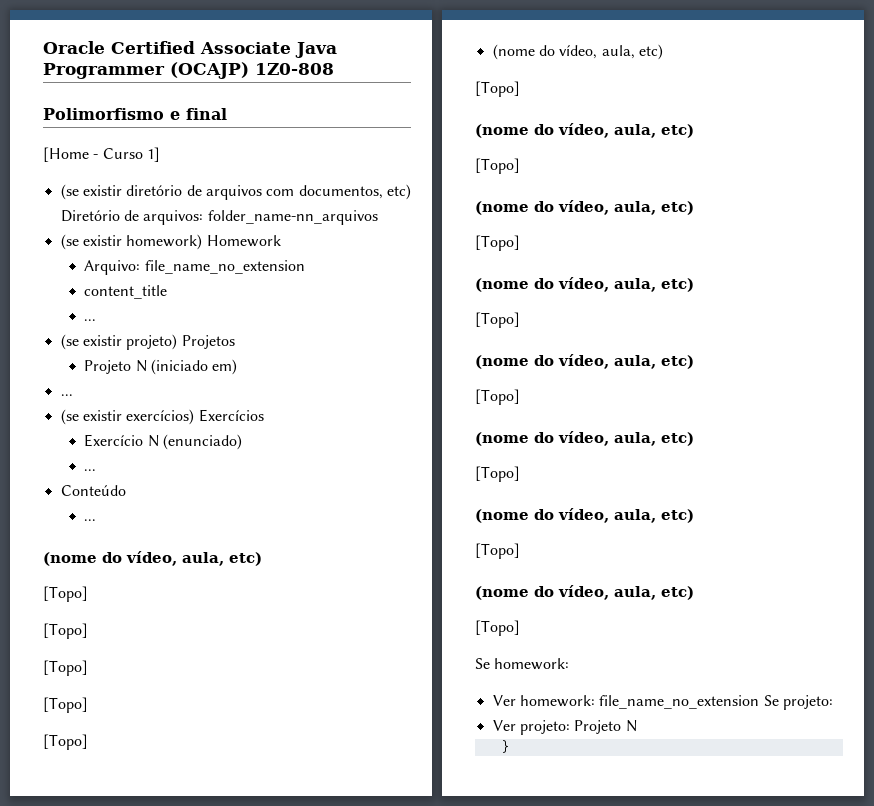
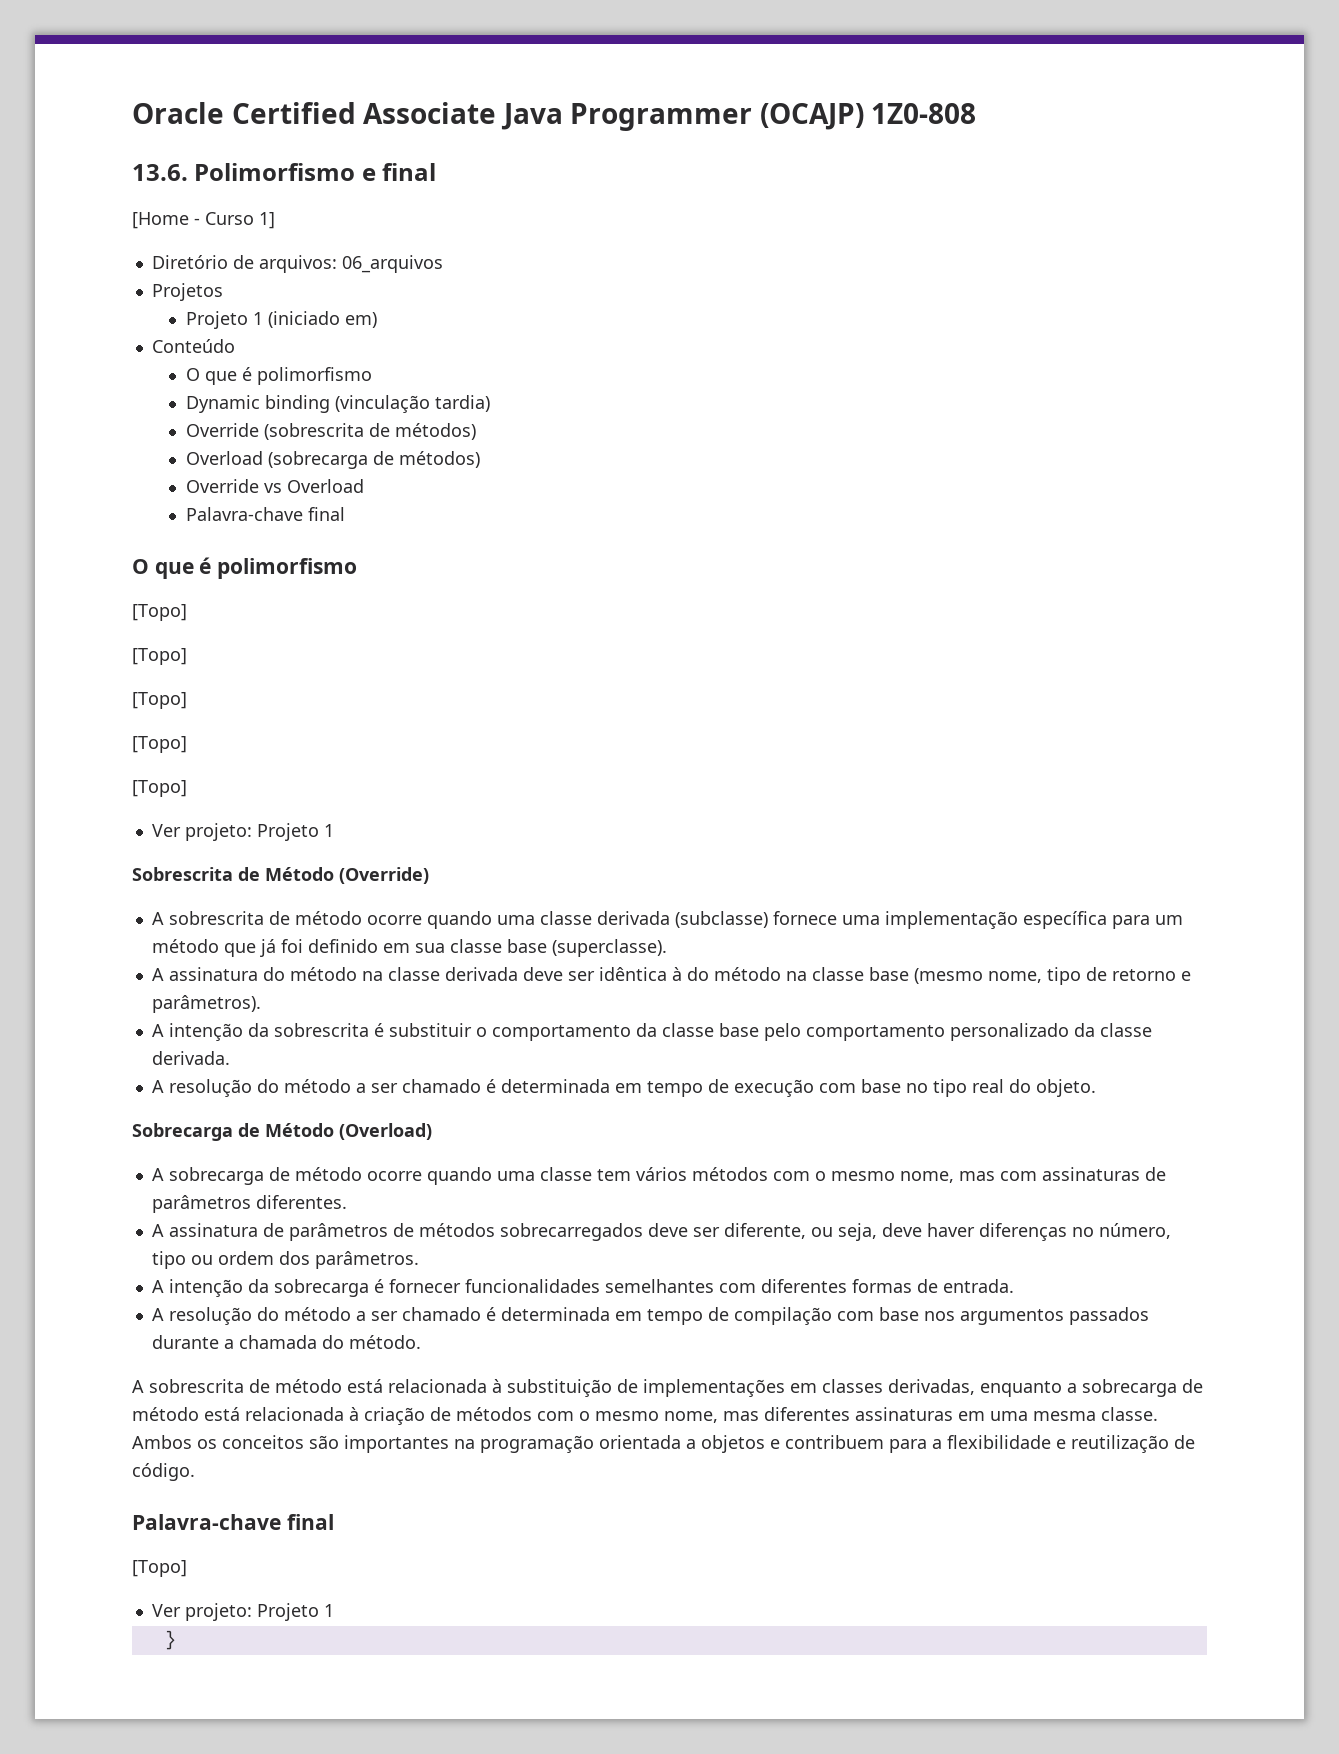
(334, 69) none -> [132,164,188,181] 13.6.
[60,184,411,200] [60,210,378,225] [60,234,281,250] [84,260,305,275] [84,285,168,299] [84,319,97,321] [60,334,178,350] (se existir diretório de arquivos com documentos, etc) Diretório de arquivos: folder_name-nn_arquivos // (se existir homework) Homework // Arquivo: file_name_no_extension // content_title // ... // (se existir projeto) -> [151,255,443,273] Diretório de arquivos: 06_arquivos //
[135,360,147,372] N -> [252,312,263,325] 1
[60,394,73,396] [60,409,264,425] [84,434,242,450] [84,469,97,471] [60,485,126,496] [84,519,97,521] [43,551,262,566] ... // (se existir exercícios) Exercícios // Exercício N (enunciado) // ... // Conteúdo // ... // (nome do vídeo, aula, etc) -> [151,339,235,353] [185,367,372,385] [185,395,490,413] [185,423,476,440] [185,451,480,469] [185,479,364,493] [185,507,345,521] [132,557,358,579] Conteúdo // O que é polimorfismo // Dynamic binding (vinculação tardia) // Override (sobrescrita de métodos) // Overload (sobrecarga de métodos) // Override vs Overload // Palavra-chave final // O que é polimorfismo
[492,44,663,60] [475,81,520,97] [475,123,694,138] [475,158,520,174] [475,200,694,215] [475,235,520,251] [475,277,694,292] [475,312,520,328] [475,354,694,369] [475,389,520,405] [475,431,694,446] [475,466,520,482] [475,508,694,523] [475,543,520,559] [475,585,694,600] [475,620,520,636] [475,658,570,670] [492,695,833,710] [492,720,637,735] (nome do vídeo, aula, etc) // [Topo] // (nome do vídeo, aula, etc) // [Topo] // (nome do vídeo, aula, etc) // [Topo] // (nome do vídeo, aula, etc) // [Topo] // (nome do vídeo, aula, etc) // [Topo] // (nome do vídeo, aula, etc) // [Topo] // (nome do vídeo, aula, etc) // [Topo] // (nome do vídeo, aula, etc) // [Topo] // Se homework: // Ver homework: file_name_no_extension Se projeto: // Ver projeto: Projeto N -> [151,823,334,841] [132,867,429,884] [151,911,1183,929] [151,939,667,957] [151,967,1191,985] [151,995,261,1013] [151,1023,1152,1041] [151,1051,230,1065] [151,1079,1096,1097] [132,1123,432,1141] [151,1167,1166,1185] [151,1195,347,1213] [151,1223,1171,1241] [151,1251,419,1269] [151,1279,1014,1297] [151,1307,1149,1325] [151,1335,421,1349] [132,1379,1203,1397] [132,1407,1158,1425] [132,1435,1195,1453] [132,1463,195,1481] [132,1514,334,1530] [132,1560,187,1577] [151,1603,334,1621] Ver projeto: Projeto 1 // Sobrescrita de Método (Override) // A sobrescrita de método ocorre quando uma classe derivada (subclasse) fornece uma implementação específica para um método que já foi definido em sua classe base (superclasse). // A assinatura do método na classe derivada deve ser idêntica à do método na classe base (mesmo nome, tipo de retorno e parâmetros). // A intenção da sobrescrita é substituir o comportamento da classe base pelo comportamento personalizado da classe derivada. // A resolução do método a ser chamado é determinada em tempo de execução com base no tipo real do objeto. // Sobrecarga de Método (Overload) // A sobrecarga de método ocorre quando uma classe tem vários métodos com o mesmo nome, mas com assinaturas de parâmetros diferentes. // A assinatura de parâmetros de métodos sobrecarregados deve ser diferente, ou seja, deve haver diferenças no número, tipo ou ordem dos parâmetros. // A intenção da sobrecarga é fornecer funcionalidades semelhantes com diferentes formas de entrada. // A resolução do método a ser chamado é determinada em tempo de compilação com base nos argumentos passados durante a chamada do método. // A sobrescrita de método está relacionada à substituição de implementações em classes derivadas, enquanto a sobrecarga de método está relacionada à criação de métodos com o mesmo nome, mas diferentes assinaturas em uma mesma classe. Ambos os conceitos são importantes na programação orientada a objetos e contribuem para a flexibilidade e reutilização de código. // Palavra-chave final // [Topo] // Ver projeto: Projeto 1

